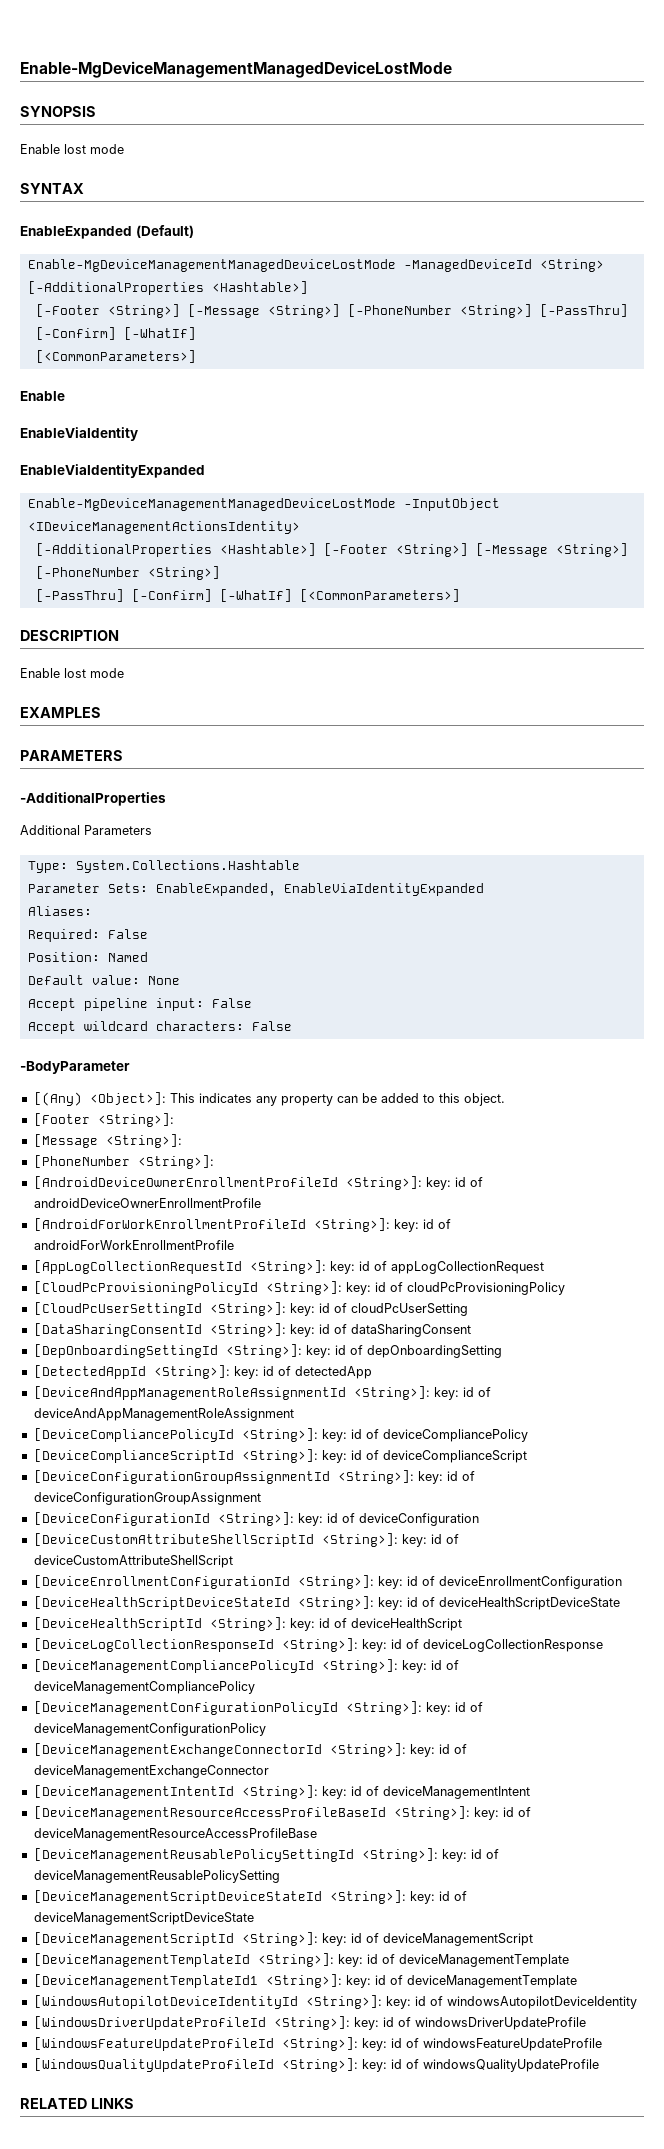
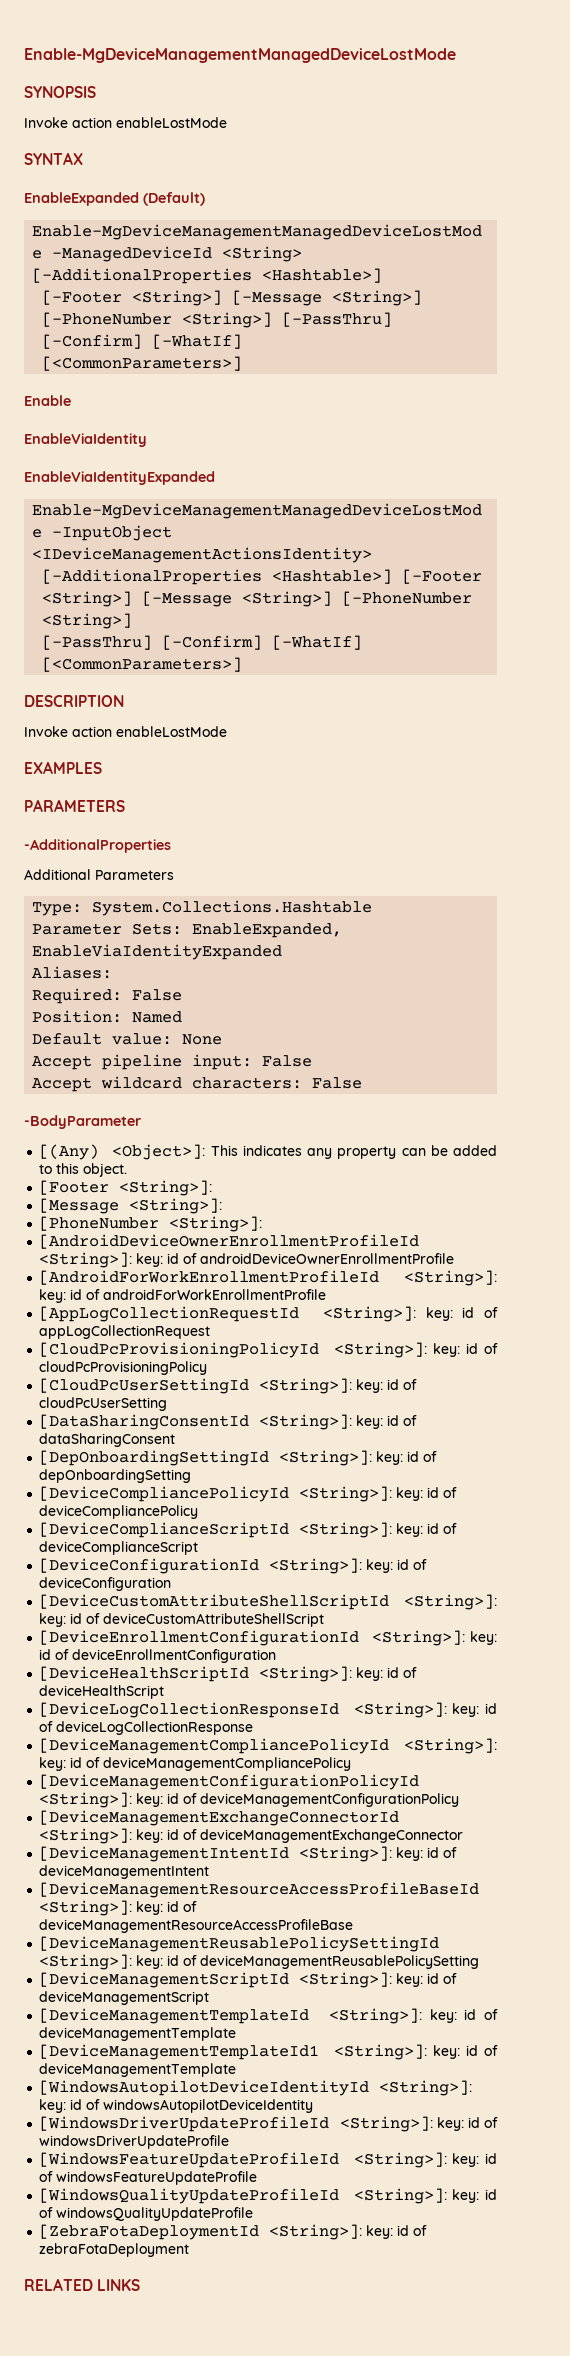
[20,144,124,154] Enable lost mode -> [24,117,227,128] Invoke action enableLostMode
[20,668,124,678] Enable lost mode -> [24,726,227,737] Invoke action enableLostMode
[33,1365,372,1379] [33,1386,491,1400] [33,1408,294,1421] // [DetectedAppId <String>]: key: id of detectedApp // [DeviceAndAppManagementRoleAssignmentId <String>]: key: id of deviceAndAppManagementRoleAssignment -> (192, 1476) none
[33,1470,475,1484] [33,1492,261,1505] // [DeviceConfigurationGroupAssignmentId <String>]: key: id of deviceConfigurationGroupAssignment -> (199, 1548) none
[33,1596,620,1610] // [DeviceHealthScriptDeviceStateId <String>]: key: id of deviceHealthScriptDeviceState -> (277, 1656) none
[33,1890,467,1904] [33,1912,254,1925] // [DeviceManagementScriptDeviceStateId <String>]: key: id of deviceManagementScriptDeviceState -> (480, 1962) none
(599, 2065) none -> [39,2224,428,2240] [39,2243,190,2257] // [ZebraFotaDeploymentId <String>]: key: id of zebraFotaDeployment

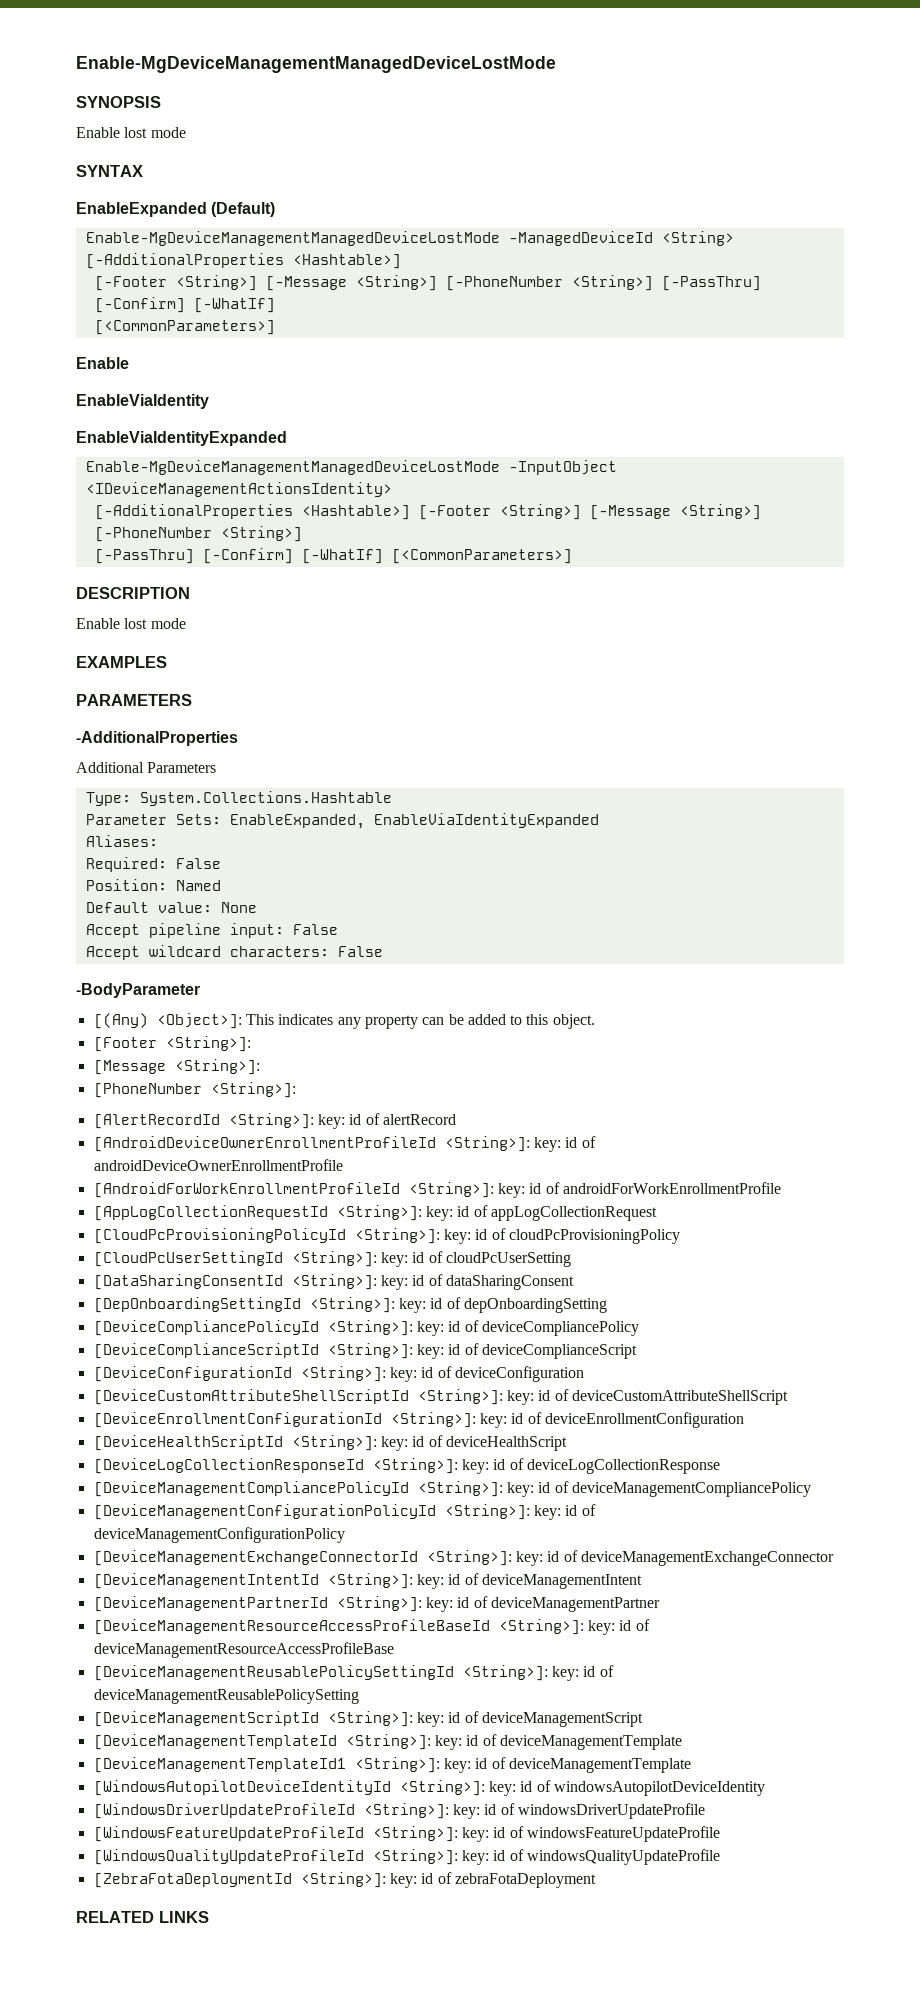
[24,117,227,128] Invoke action enableLostMode -> [76,127,186,138] Enable lost mode
[24,726,227,737] Invoke action enableLostMode -> [76,618,186,629] Enable lost mode
(263, 1224) none -> [93,1113,456,1129] // [AlertRecordId <String>]: key: id of alertRecord
(210, 1872) none -> [93,1596,660,1612] // [DeviceManagementPartnerId <String>]: key: id of deviceManagementPartner

